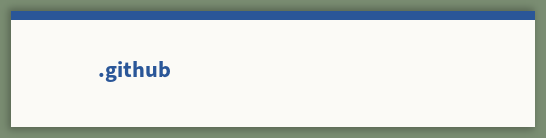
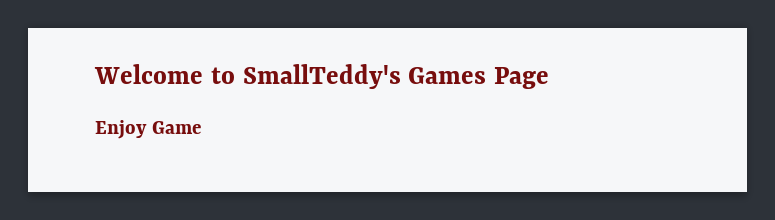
[98,61,171,82] .github -> [94,64,550,89] [95,120,201,139] Welcome to SmallTeddy's Games Page // Enjoy Game

